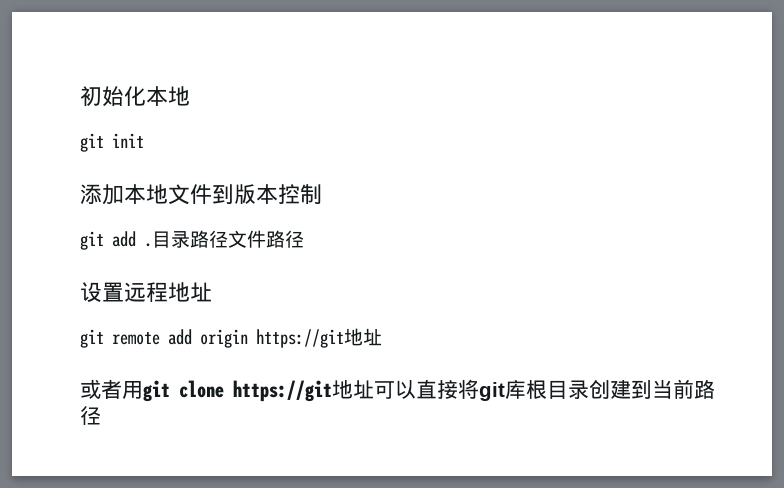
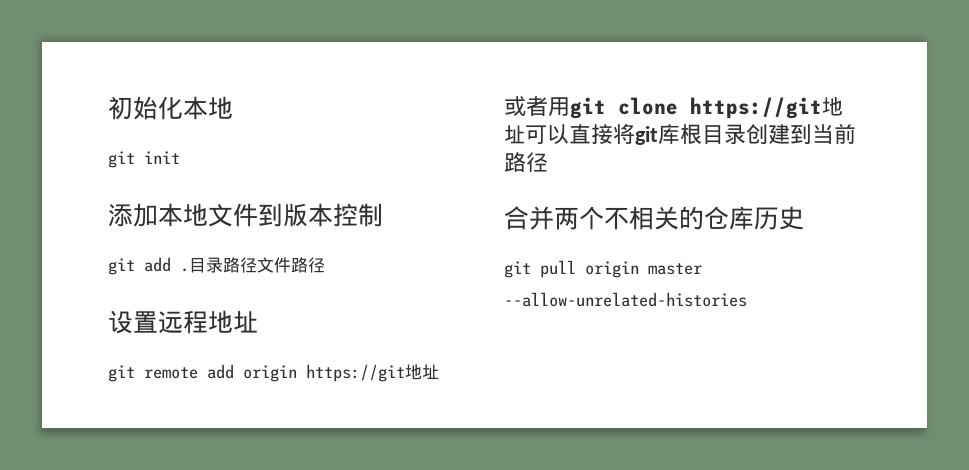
(101, 415) none -> [504,206,804,230] [504,260,702,278] [504,292,747,307] // 合并两个不相关的仓库历史 // git pull origin master --allow-unrelated-histories

